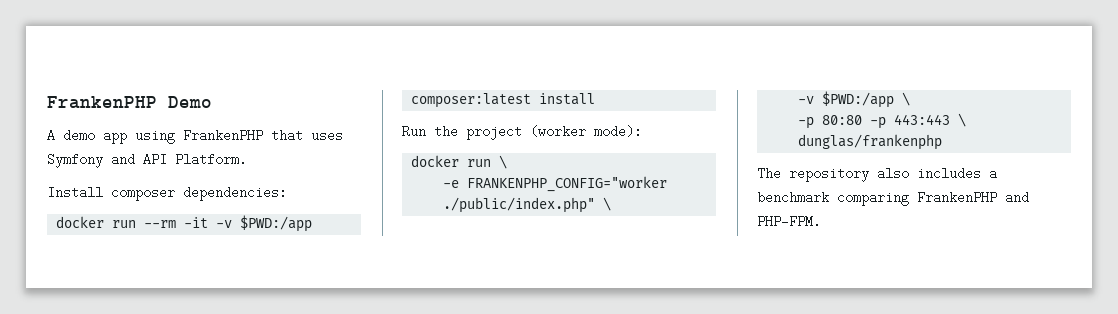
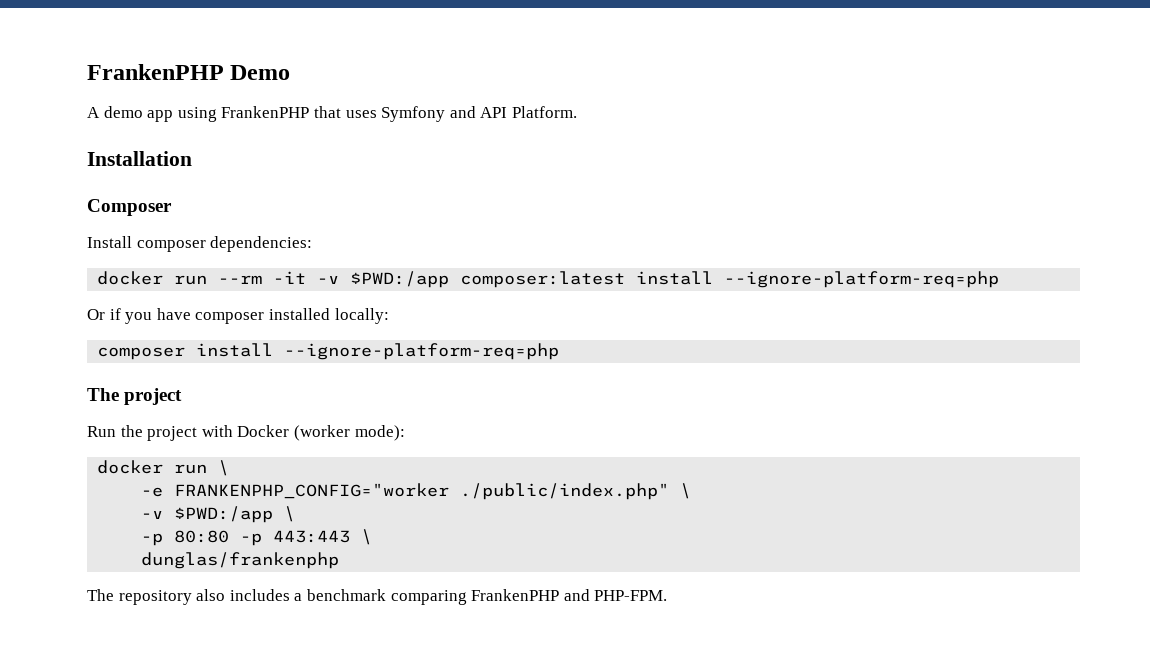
(247, 159) none -> [87,151,192,166] [87,199,172,216] // Installation // Composer
(596, 99) none -> [724,271,1000,288] [87,308,389,324] [97,343,560,360] [87,388,183,405] --ignore-platform-req=php // Or if you have composer installed locally: // composer install --ignore-platform-req=php // The project
(522, 132) none -> [201,425,290,437] with Docker

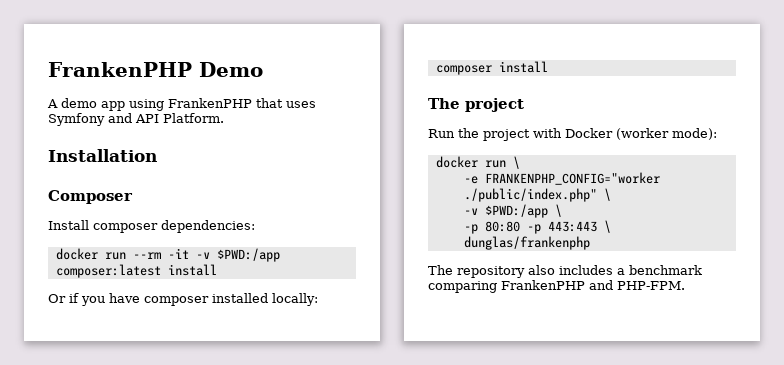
[724,271,1000,288] --ignore-platform-req=php -> (217, 270) none
[284,343,560,360] --ignore-platform-req=php -> (548, 67) none

